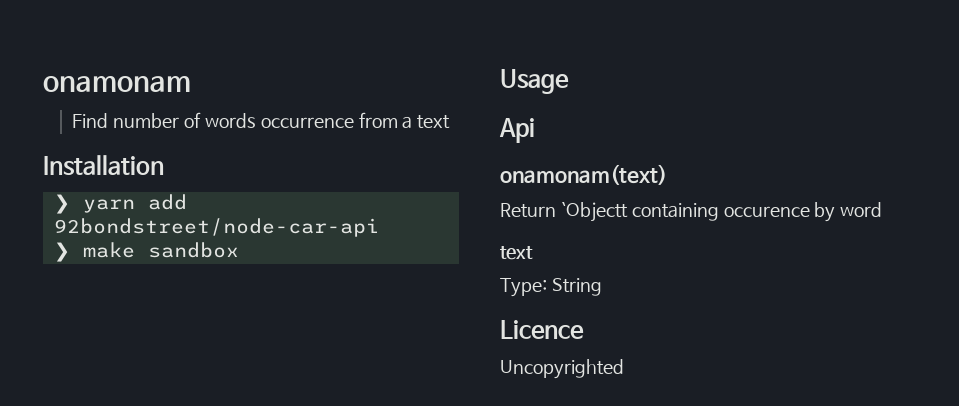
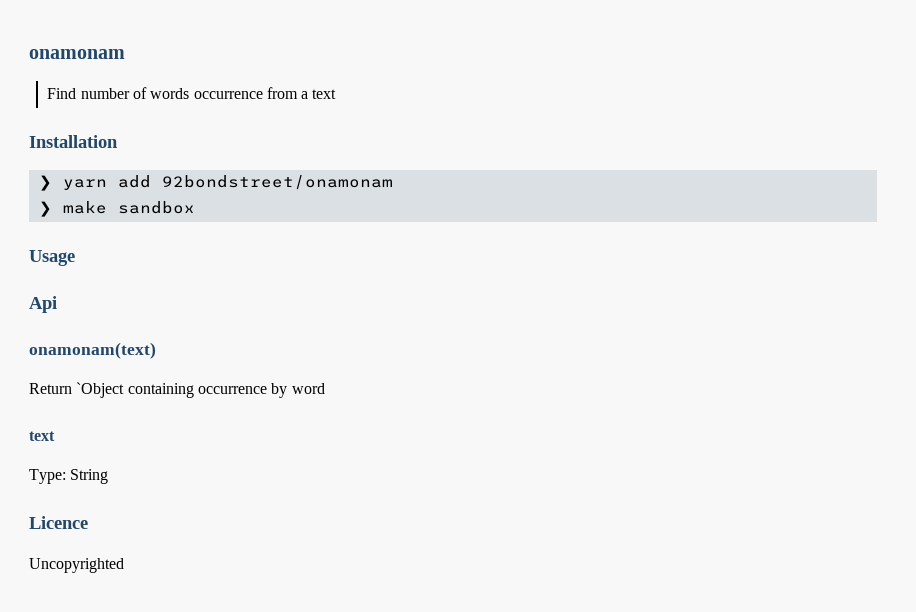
[53,218,379,237] 92bondstreet/node-car-api -> [161,175,393,190] 92bondstreet/onamonam
[560,202,810,222] `Objectt containing occurence -> [76,382,267,398] `Object containing occurrence

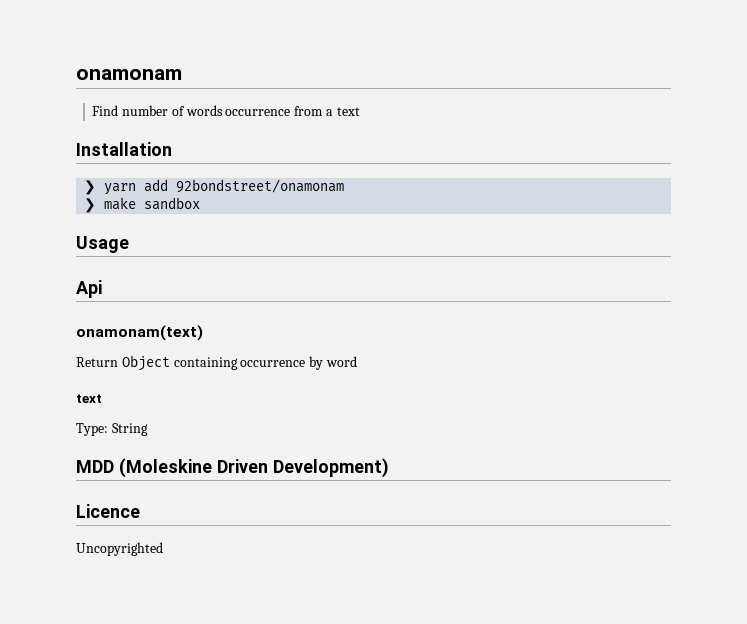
[76,382,125,398] `Object -> [121,355,170,371] Object
(109, 476) none -> [76,458,389,478] // MDD (Moleskine Driven Development)

